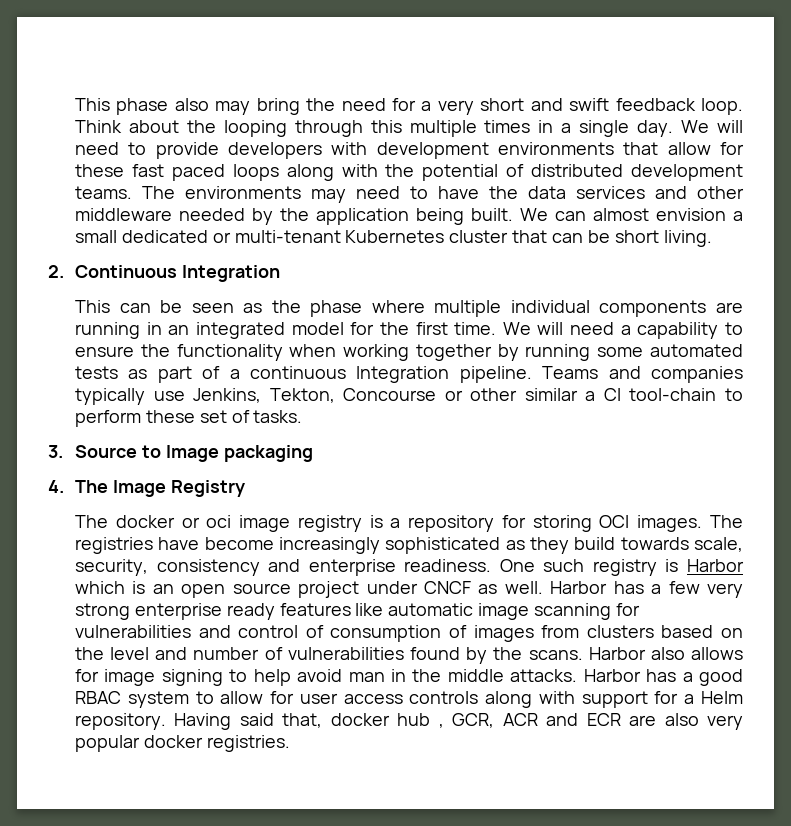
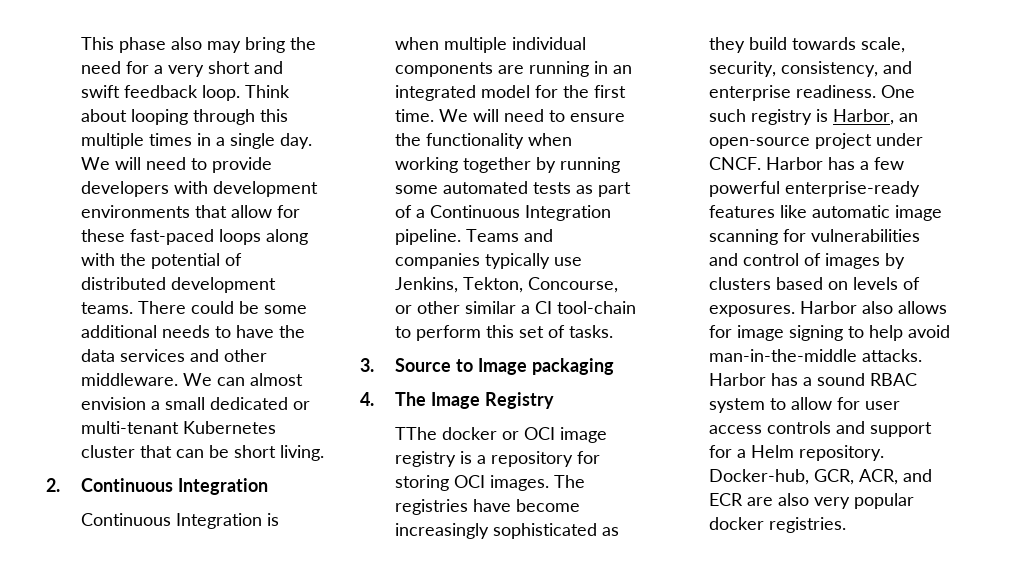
[186,120,216,133] the -> (128, 115) none
[131,164,225,181] fast paced -> [130,229,215,245] fast-paced
[141,186,400,203] The environments may need -> [138,301,308,314] [81,325,211,338] There could be some additional needs
[74,208,513,225] middleware needed by the application being built. -> [81,373,179,386] middleware.
[74,300,425,317] This can be seen as the phase where -> [81,513,280,529] [395,37,440,50] Continuous Integration is when
[620,322,719,339] a capability -> (545, 115) none
[249,366,346,379] continuous -> [430,205,521,218] Continuous
[343,388,437,401] Concourse -> [528,277,619,293] Concourse,
[145,410,195,423] these -> [486,325,515,338] this
[74,515,108,528] The -> [395,427,438,440] TThe
[206,515,232,528] oci -> [524,427,556,440] OCI
[156,559,260,576] consistency -> [781,61,879,77] consistency,
[686,559,744,572] [74,581,743,598] [74,603,275,620] Harbor which is an open source project under CNCF as well. Harbor has a few very strong enterprise ready -> [833,109,919,125] [709,133,924,149] [709,157,905,170] [709,181,921,197] Harbor, an open-source project under CNCF. Harbor has a few powerful enterprise-ready
[330,625,744,642] [74,647,583,664] consumption of images from clusters based on the level and number of vulnerabilities found by the scans. -> [825,253,906,269] [709,277,921,290] [709,305,796,317] images by clusters based on levels of exposures.
[348,669,504,682] man in the middle -> [709,349,858,362] man-in-the-middle
[699,669,743,686] good -> [817,373,866,386] sound
[485,691,575,708] along with -> [836,421,866,434] and
[174,713,538,730] Having said that, docker hub , GCR, ACR -> [709,469,899,485] Docker-hub, GCR, ACR,

